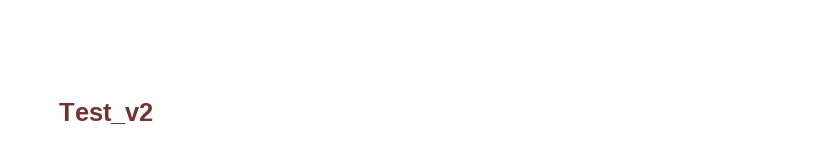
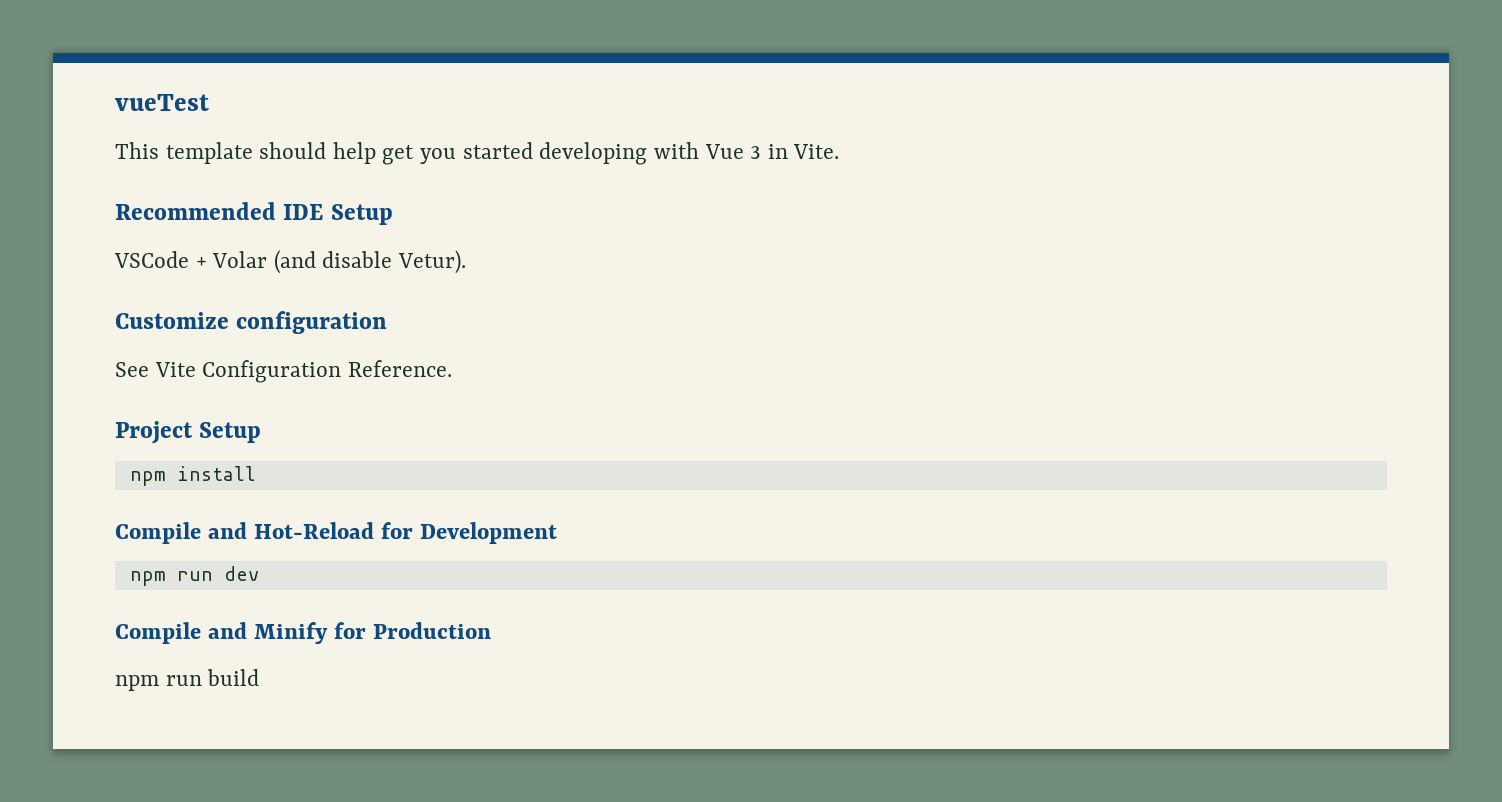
[59,103,153,124] Test_v2 -> [115,94,209,111] [115,142,840,165] [115,202,393,225] [114,250,467,274] [115,311,388,334] [115,360,452,383] [115,421,262,444] [129,466,256,486] [115,522,557,544] [129,566,259,586] [115,622,491,644] [115,669,260,691] vueTest // This template should help get you started developing with Vue 3 in Vite. // Recommended IDE Setup // VSCode + Volar (and disable Vetur). // Customize configuration // See Vite Configuration Reference. // Project Setup // npm install // Compile and Hot-Reload for Development // npm run dev // Compile and Minify for Production // npm run build

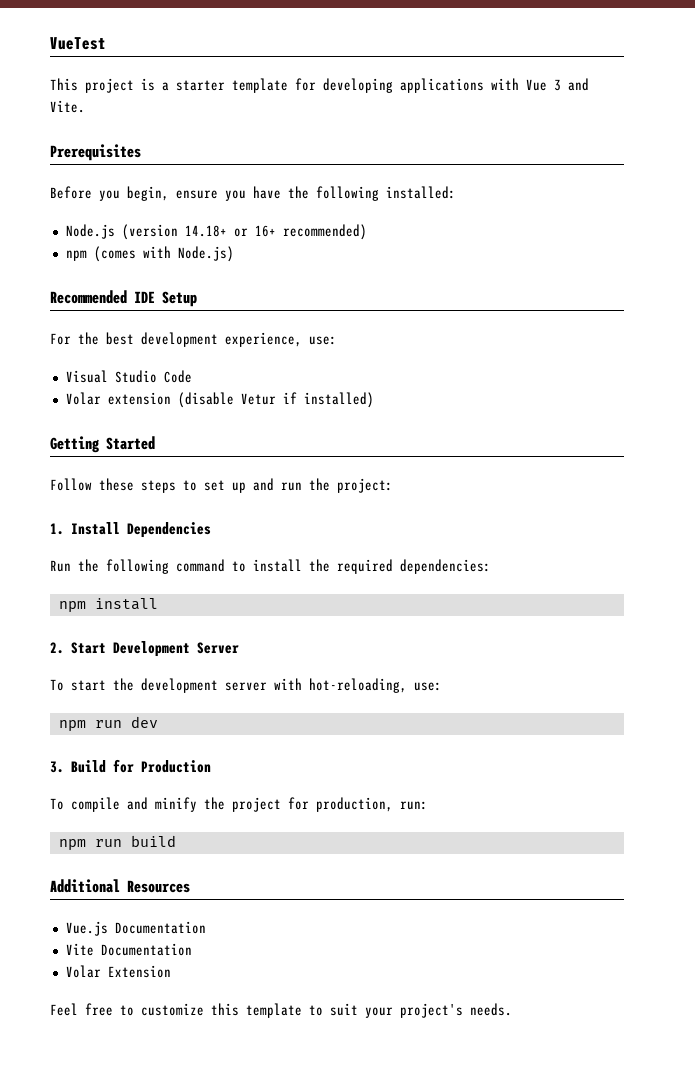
[115,94,209,111] vueTest -> [50,37,106,50] VueTest
[165,142,648,165] template should help get you started developing -> [85,78,484,93] project is a starter template for developing applications
[767,144,788,159] in -> [568,78,589,91] and
[115,202,393,225] [114,250,467,274] [115,311,388,334] [115,360,452,383] [115,421,262,444] [129,466,256,486] [115,522,557,544] Recommended IDE Setup // VSCode + Volar (and disable Vetur). // Customize configuration // See Vite Configuration Reference. // Project Setup // npm install // Compile and Hot-Reload for Development -> [50,144,141,161] [50,186,456,201] [65,224,367,240] [65,246,234,262] [50,290,197,307] [50,332,337,347] [65,370,192,383] [65,392,374,408] [50,436,155,453] [50,478,393,493] [50,522,211,538] [50,559,491,574] [58,598,158,612] [50,641,239,657] [50,678,442,693] Prerequisites // Before you begin, ensure you have the following installed: // Node.js (version 14.18+ or 16+ recommended) // npm (comes with Node.js) // Recommended IDE Setup // For the best development experience, use: // Visual Studio Code // Volar extension (disable Vetur if installed) // Getting Started // Follow these steps to set up and run the project: // 1. Install Dependencies // Run the following command to install the required dependencies: // npm install // 2. Start Development Server // To start the development server with hot-reloading, use:
[115,622,328,644] Compile and Minify -> [50,760,106,773] 3. Build
[115,669,260,691] npm run build -> [50,797,428,812] [58,835,176,850] [50,879,190,893] [65,921,206,936] [65,943,192,956] [65,965,171,978] [50,1003,512,1018] To compile and minify the project for production, run: // npm run build // Additional Resources // Vue.js Documentation // Vite Documentation // Volar Extension // Feel free to customize this template to suit your project's needs.

